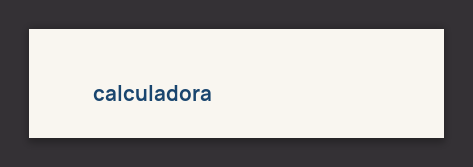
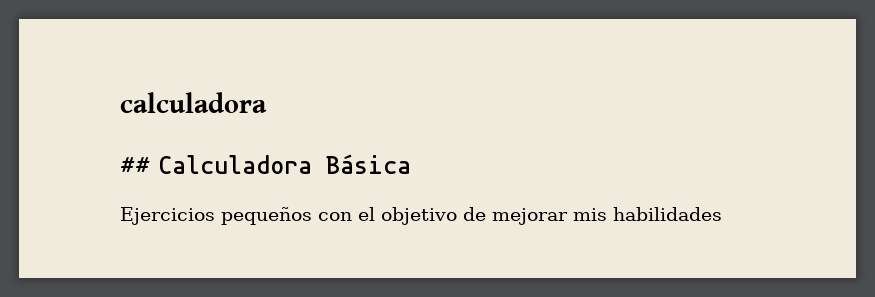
(212, 93) none -> [120,154,411,174] [120,207,722,225] // ## Calculadora Básica // Ejercicios pequeños con el objetivo de mejorar mis habilidades

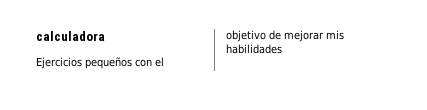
[120,154,411,174] // ## Calculadora Básica -> (105, 36) none

